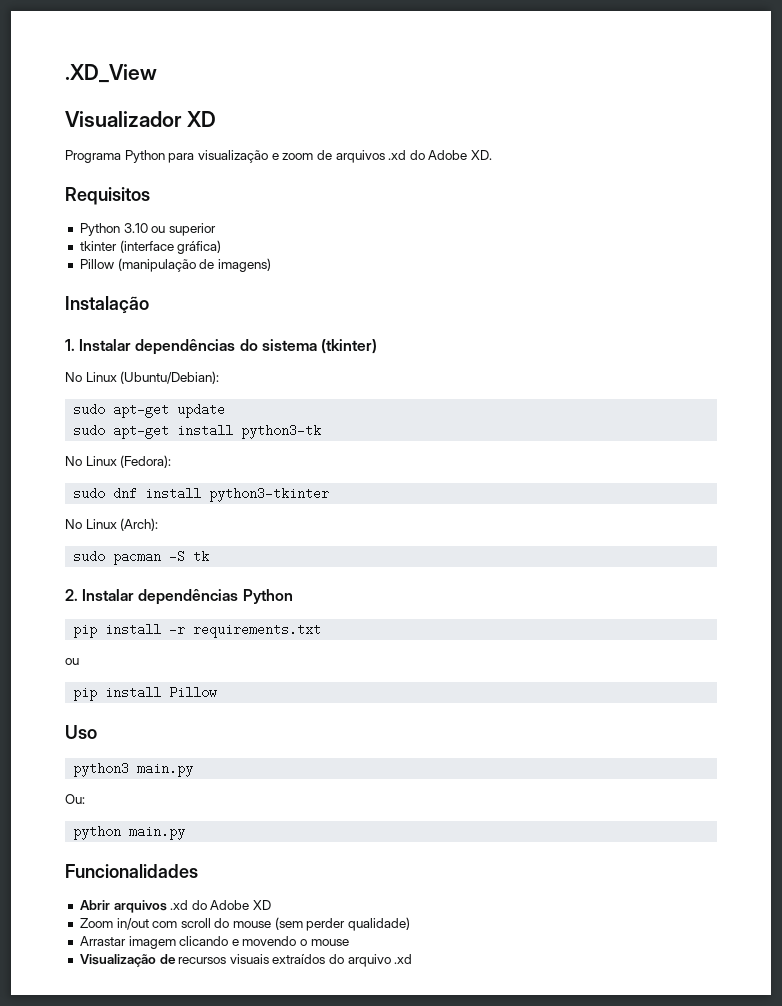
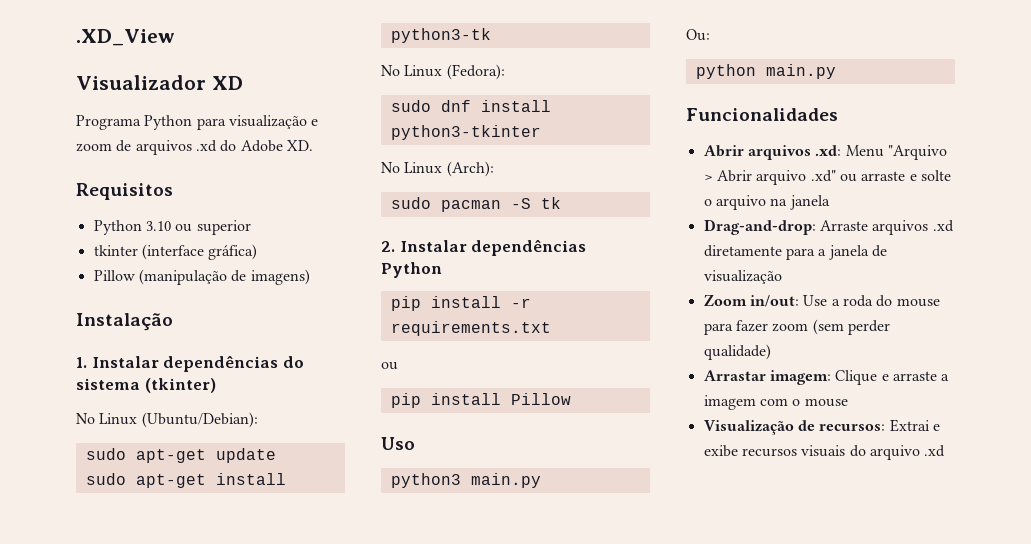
[170,900,272,910] [79,917,411,931] [79,936,297,949] .xd do Adobe XD // Zoom in/out com scroll do mouse (sem perder qualidade) // Arrastar imagem clicando e movendo -> [815,145,947,160] [703,170,951,185] [703,195,830,210] [703,219,954,235] [703,245,887,260] [703,270,782,284] [703,294,940,307] [703,319,890,335] [703,344,771,360] [703,370,950,385] [703,395,788,410] .xd: Menu "Arquivo > Abrir arquivo .xd" ou arraste e solte o arquivo na janela // Drag-and-drop: Arraste arquivos .xd diretamente para a janela de visualização // Zoom in/out: Use a roda do mouse para fazer zoom (sem perder qualidade) // Arrastar imagem: Clique e arraste a imagem com
(176, 959) none -> [819,419,940,432] [703,445,738,457] recursos: Extrai e exibe
[272,954,326,964] extraídos -> (846, 451) none

